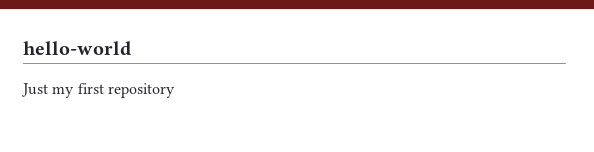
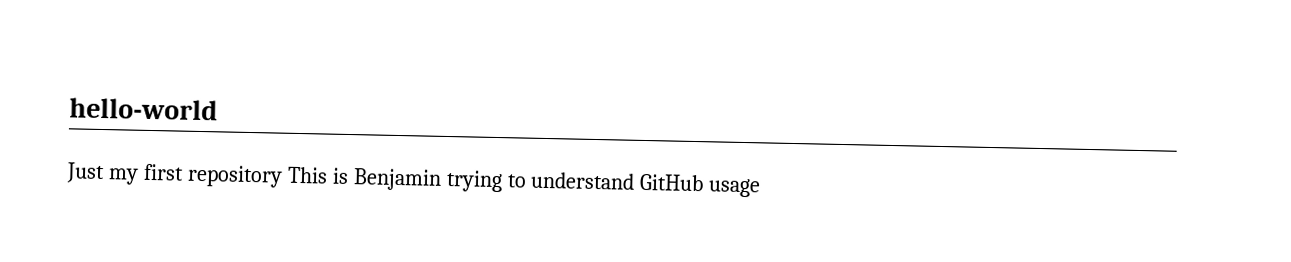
(175, 90) none -> [286,166,762,198] This is Benjamin trying to understand GitHub usage

